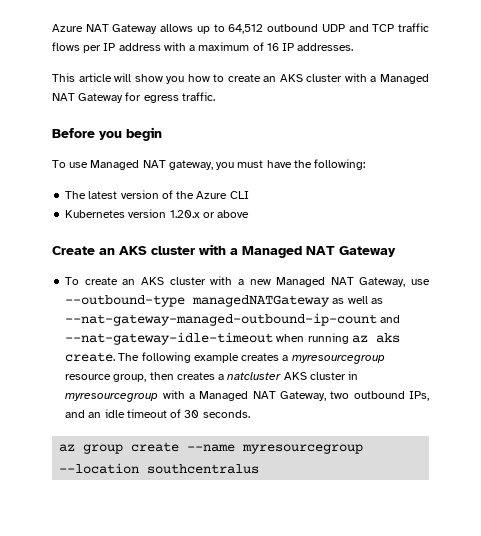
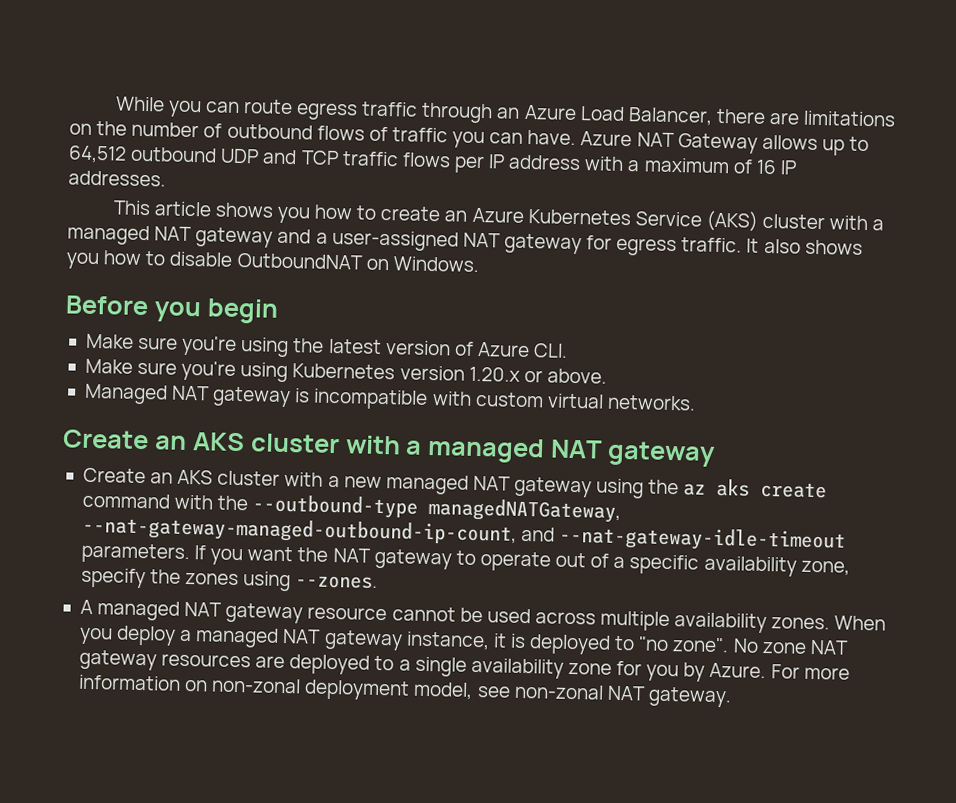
(52, 28) none -> [114,96,897,127] [69,121,577,149] While you can route egress traffic through an Azure Load Balancer, there are limitations on the number of outbound flows of traffic you can have.
[114,73,163,82] will show -> [214,202,274,218] shows
[279,73,430,84] [52,92,215,103] [52,127,162,141] [52,159,366,170] [65,190,249,199] [65,209,250,218] [52,244,396,258] [65,277,118,285] AKS cluster with a Managed NAT Gateway for egress traffic. // Before you begin // To use Managed NAT gateway, you must have the following: // The latest version of the Azure CLI // Kubernetes version 1.20.x or above // Create an AKS cluster with a Managed NAT Gateway // To create -> [471,207,885,232] [67,224,863,257] [66,250,479,272] [65,295,279,324] [85,333,569,358] [84,358,607,384] [83,383,696,411] [62,429,717,467] [82,467,146,484] Azure Kubernetes Service (AKS) cluster with a managed NAT gateway and a user-assigned NAT gateway for egress traffic. It also shows you how to disable OutboundNAT on Windows. // Before you begin // Make sure you're using the latest version of Azure CLI. // Make sure you're using Kubernetes version 1.20.x or above. // Managed NAT gateway is incompatible with custom virtual networks. // Create an AKS cluster with a managed NAT gateway // Create
[276,277,430,287] [65,295,383,307] [65,313,401,326] [65,332,400,345] [65,352,385,364] [65,371,359,382] [65,390,430,402] [65,409,250,418] [59,442,364,454] [59,463,260,474] Managed NAT Gateway, use --outbound-type managedNATGateway as well as --nat-gateway-managed-outbound-ip-count and --nat-gateway-idle-timeout when running az aks create. The following example creates a myresourcegroup resource group, then creates a natcluster AKS cluster in myresourcegroup with a Managed NAT Gateway, two outbound IPs, and an idle timeout of 30 seconds. // az group create --name myresourcegroup --location southcentralus -> [385,474,828,499] [81,492,622,524] [81,515,847,553] [80,542,850,577] [80,567,379,592] [79,599,887,634] [78,625,849,655] [78,649,850,682] [77,674,732,708] managed NAT gateway using the az aks create command with the --outbound-type managedNATGateway, --nat-gateway-managed-outbound-ip-count, and --nat-gateway-idle-timeout parameters. If you want the NAT gateway to operate out of a specific availability zone, specify the zones using --zones. // A managed NAT gateway resource cannot be used across multiple availability zones. When you deploy a managed NAT gateway instance, it is deployed to "no zone". No zone NAT gateway resources are deployed to a single availability zone for you by Azure. For more information on non-zonal deployment model, see non-zonal NAT gateway.

